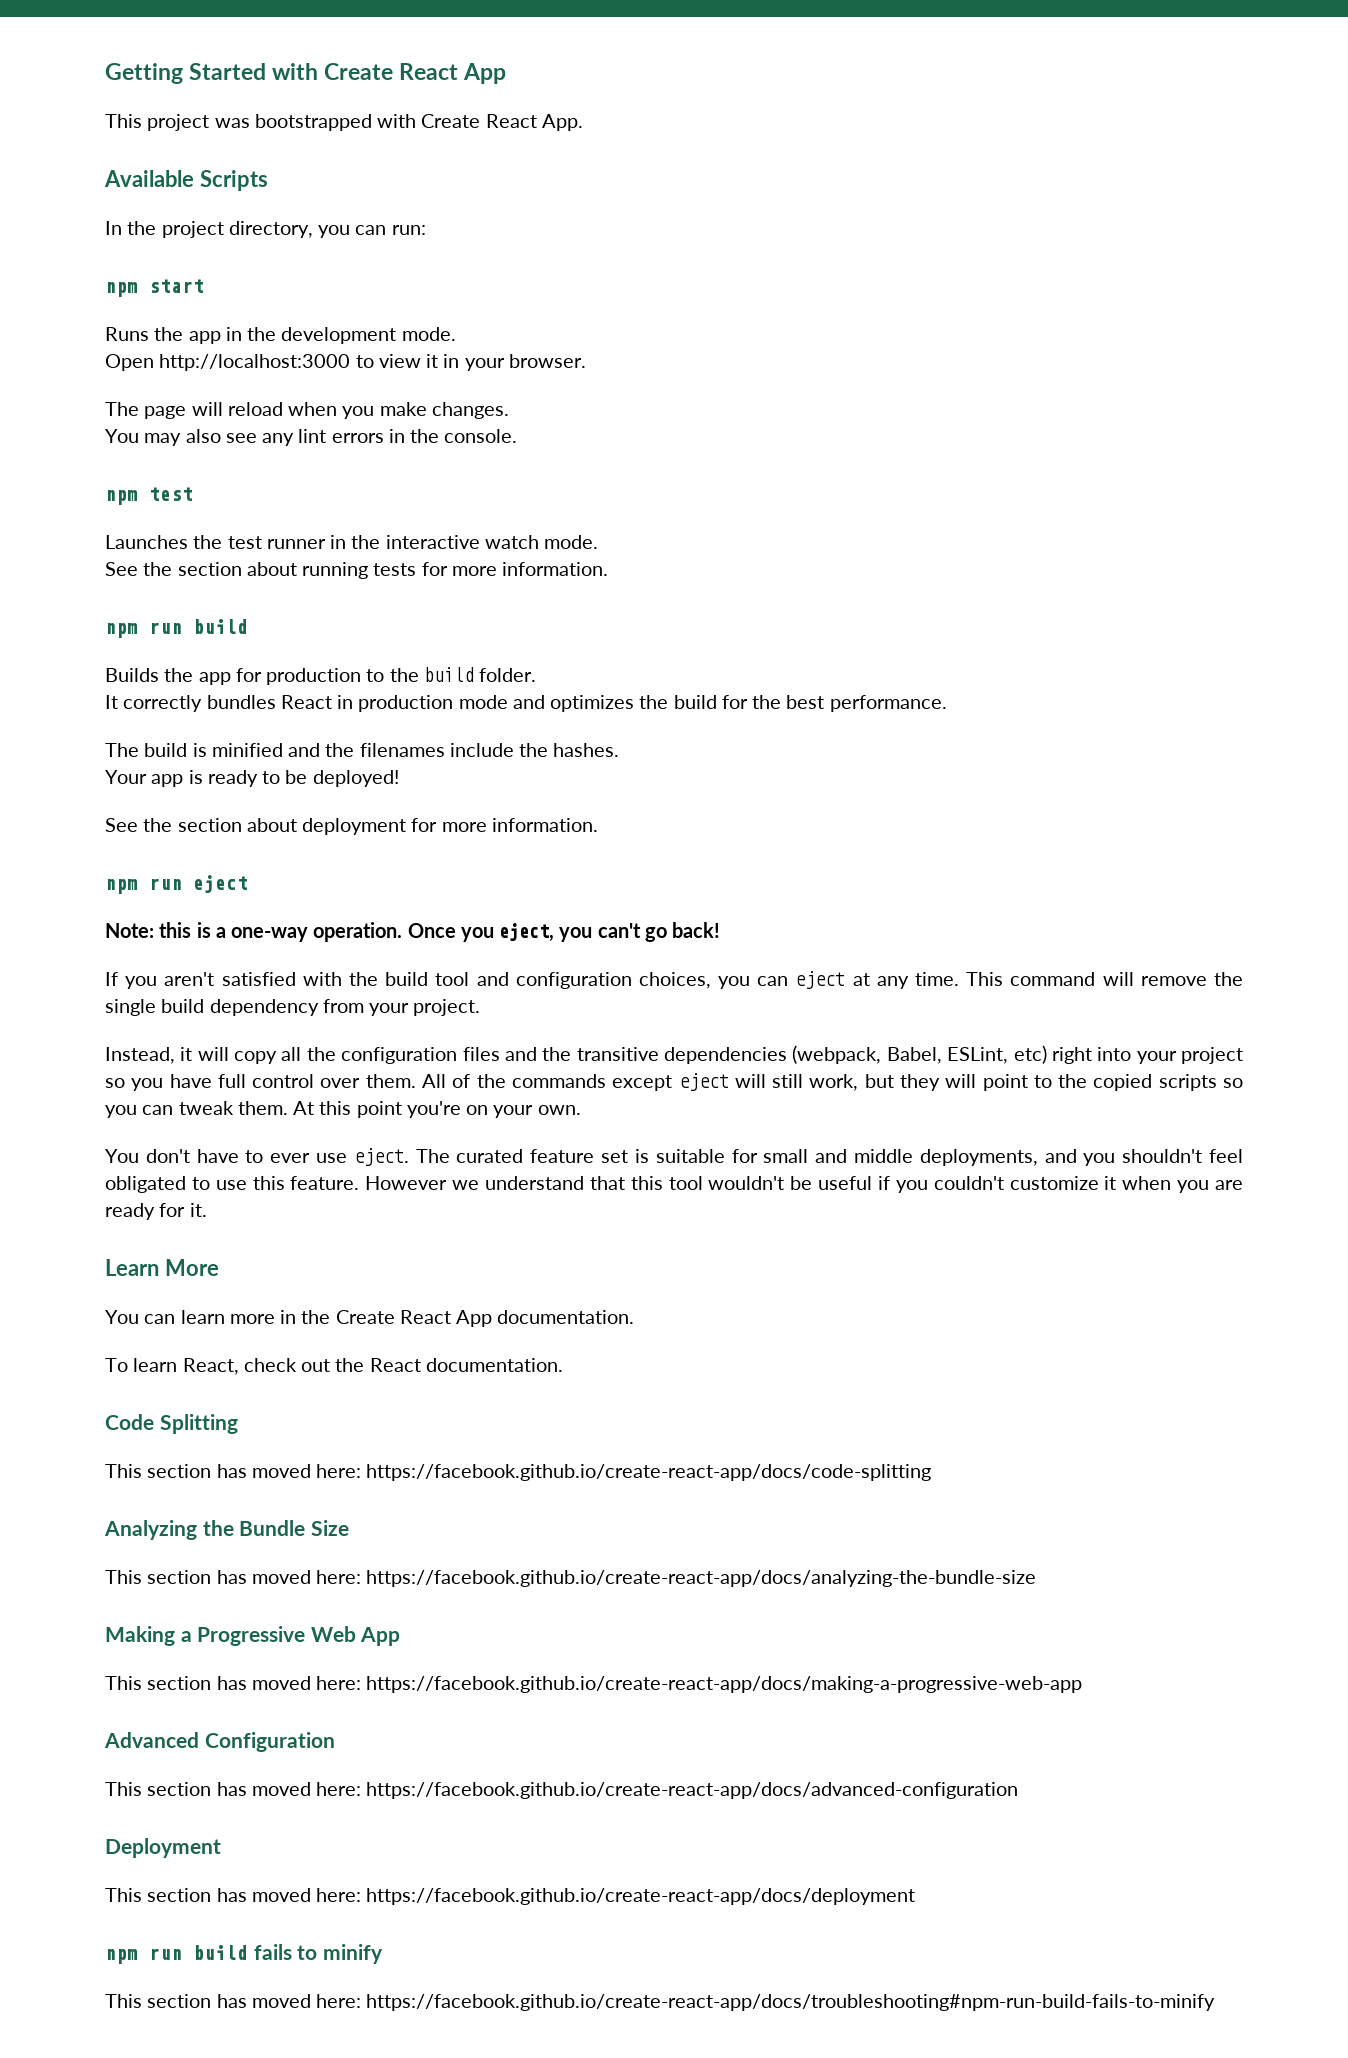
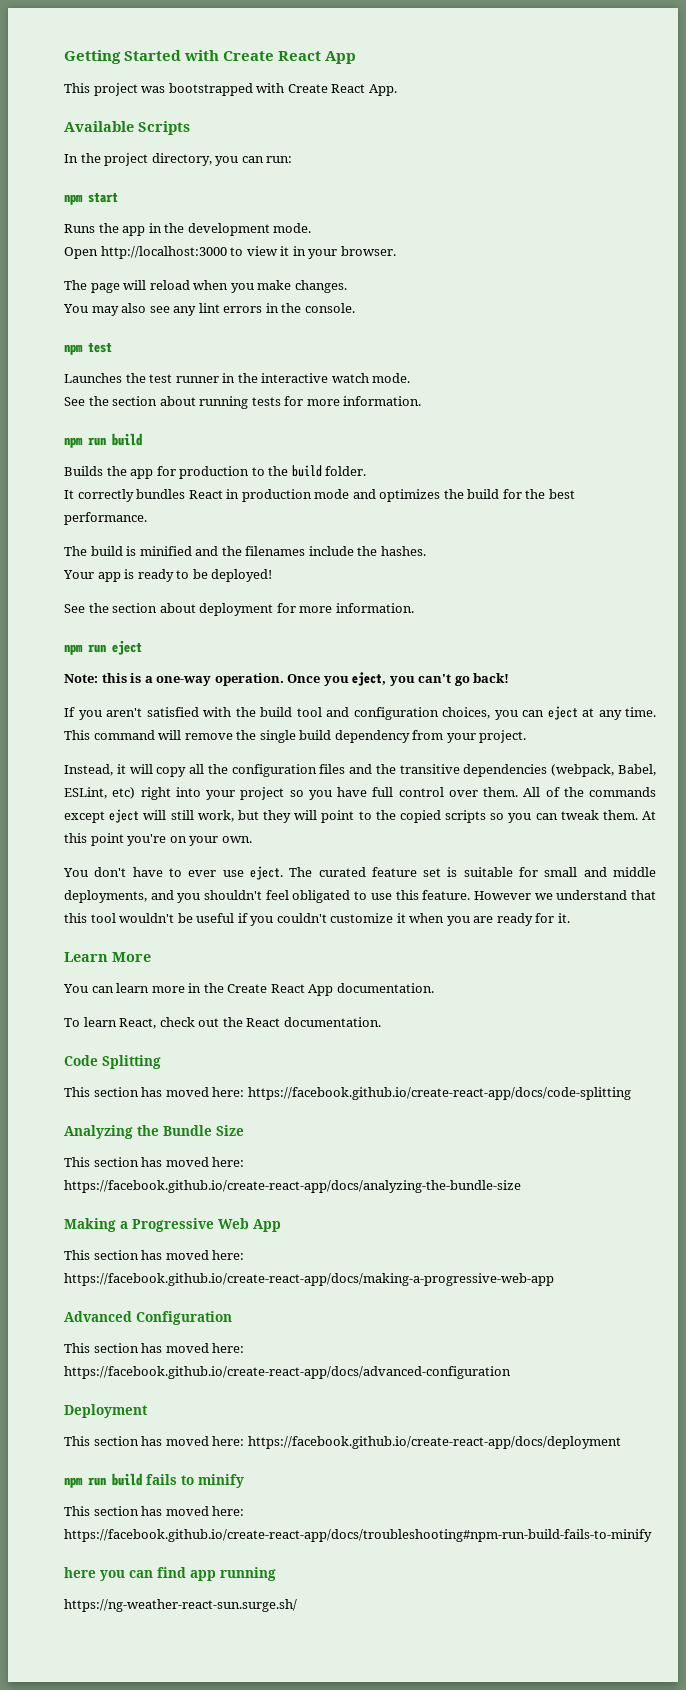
(1216, 2002) none -> [64,1567,276,1581] [64,1599,297,1612] // here you can find app running // https://ng-weather-react-sun.surge.sh/

